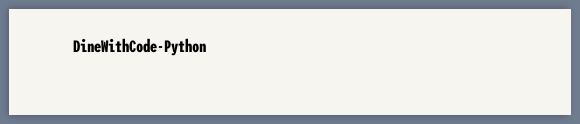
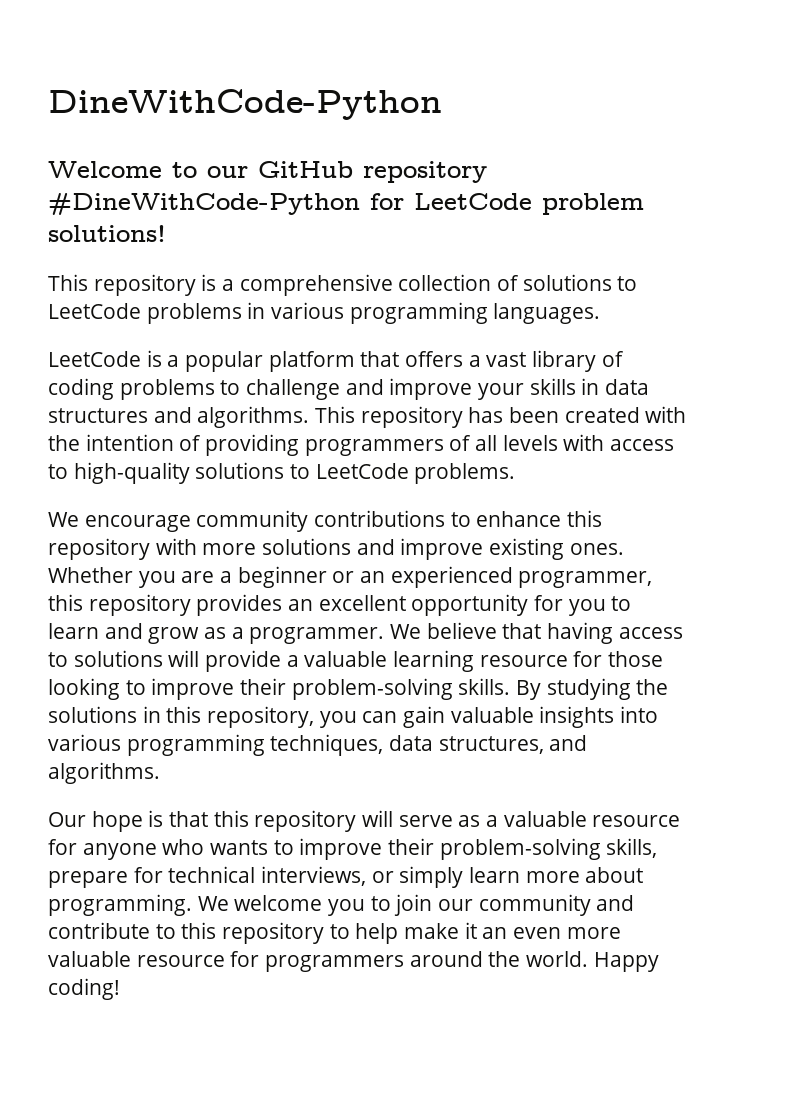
(206, 47) none -> [48,161,487,183] [48,193,644,215] [48,225,166,242] [48,274,638,296] [48,302,601,324] [48,350,624,372] [48,378,650,400] [48,406,687,428] [48,434,675,456] [48,462,516,484] [48,510,603,532] [48,538,624,560] [48,566,653,588] [48,594,632,616] [48,622,683,644] [48,650,664,672] [48,678,669,700] [48,706,659,728] [48,734,588,756] [48,762,160,784] [48,810,681,832] [48,838,658,860] [48,866,644,888] [48,894,635,916] [48,922,621,944] [48,951,659,972] [48,978,120,1000] // Welcome to our GitHub repository #DineWithCode-Python for LeetCode problem solutions! // This repository is a comprehensive collection of solutions to LeetCode problems in various programming languages. // LeetCode is a popular platform that offers a vast library of coding problems to challenge and improve your skills in data structures and algorithms. This repository has been created with the intention of providing programmers of all levels with access to high-quality solutions to LeetCode problems. // We encourage community contributions to enhance this repository with more solutions and improve existing ones. Whether you are a beginner or an experienced programmer, this repository provides an excellent opportunity for you to learn and grow as a programmer. We believe that having access to solutions will provide a valuable learning resource for those looking to improve their problem-solving skills. By studying the solutions in this repository, you can gain valuable insights into various programming techniques, data structures, and algorithms. // Our hope is that this repository will serve as a valuable resource for anyone who wants to improve their problem-solving skills, prepare for technical interviews, or simply learn more about programming. We welcome you to join our community and contribute to this repository to help make it an even more valuable resource for programmers around the world. Happy coding!

